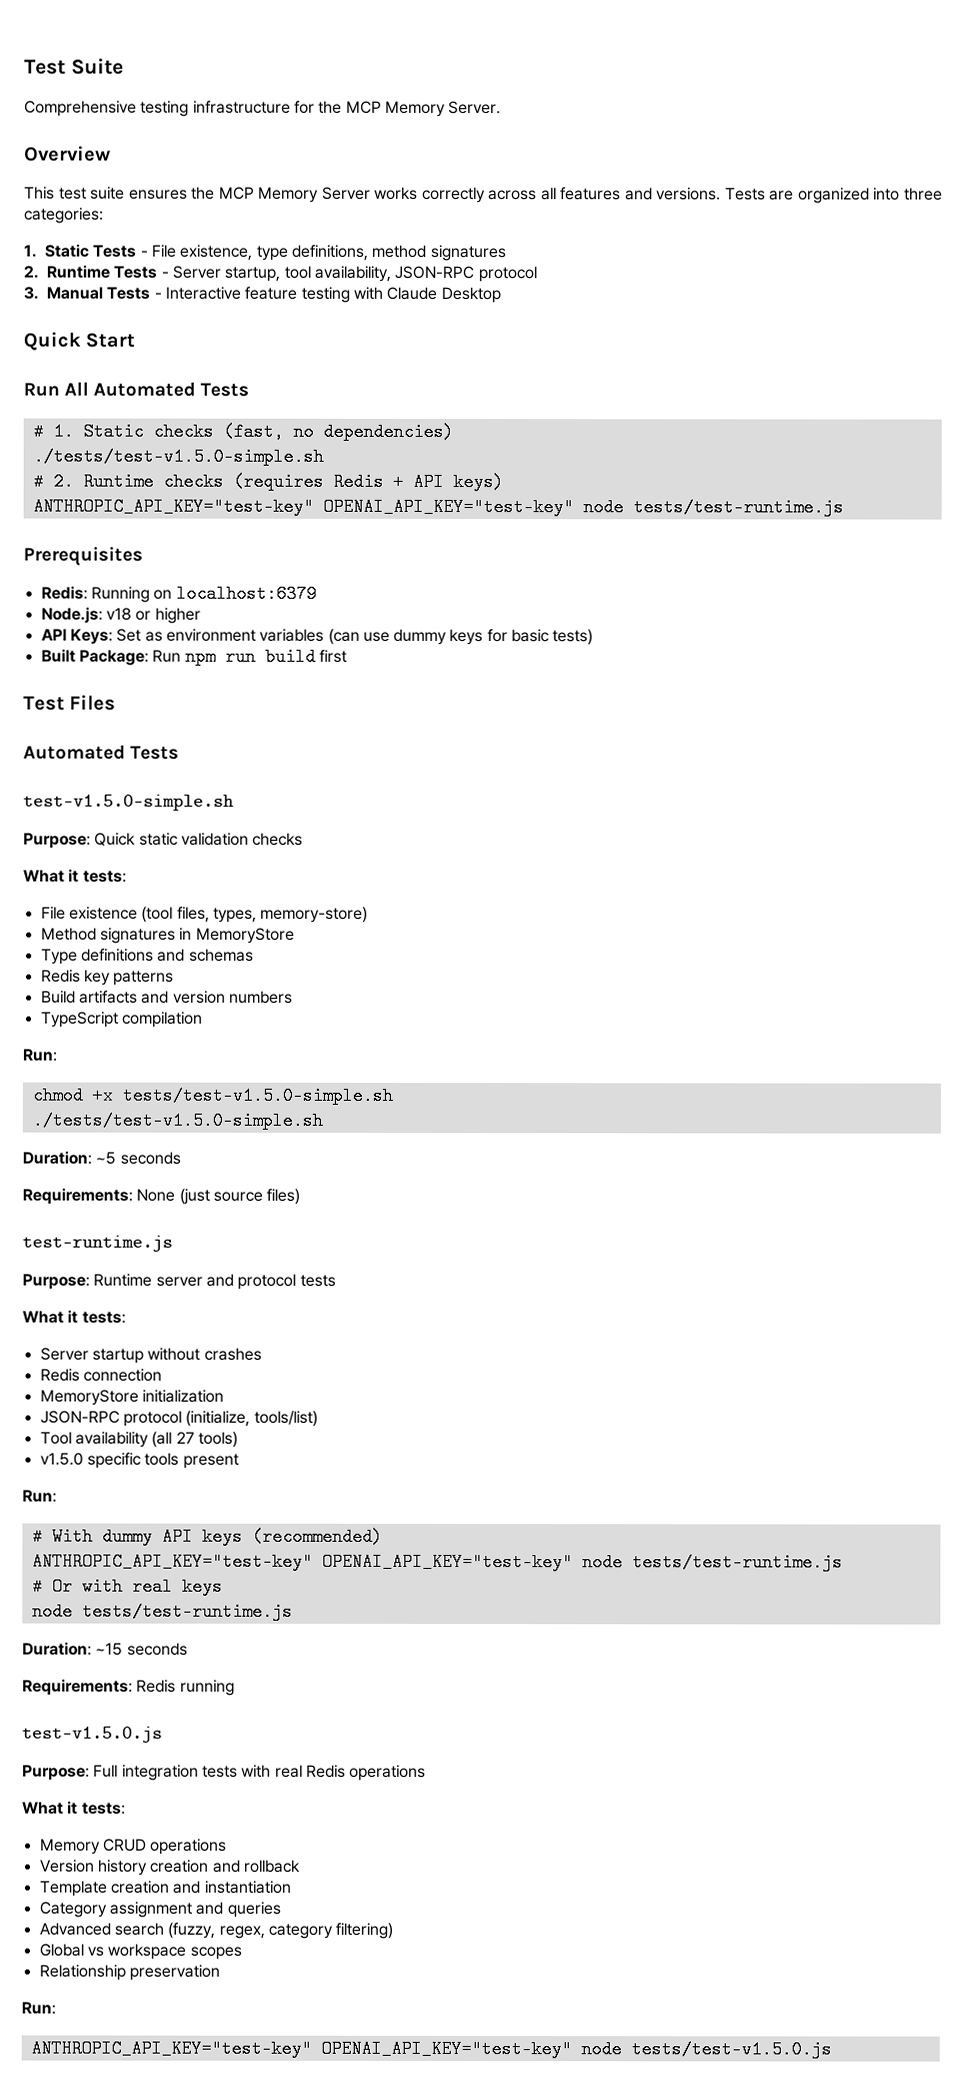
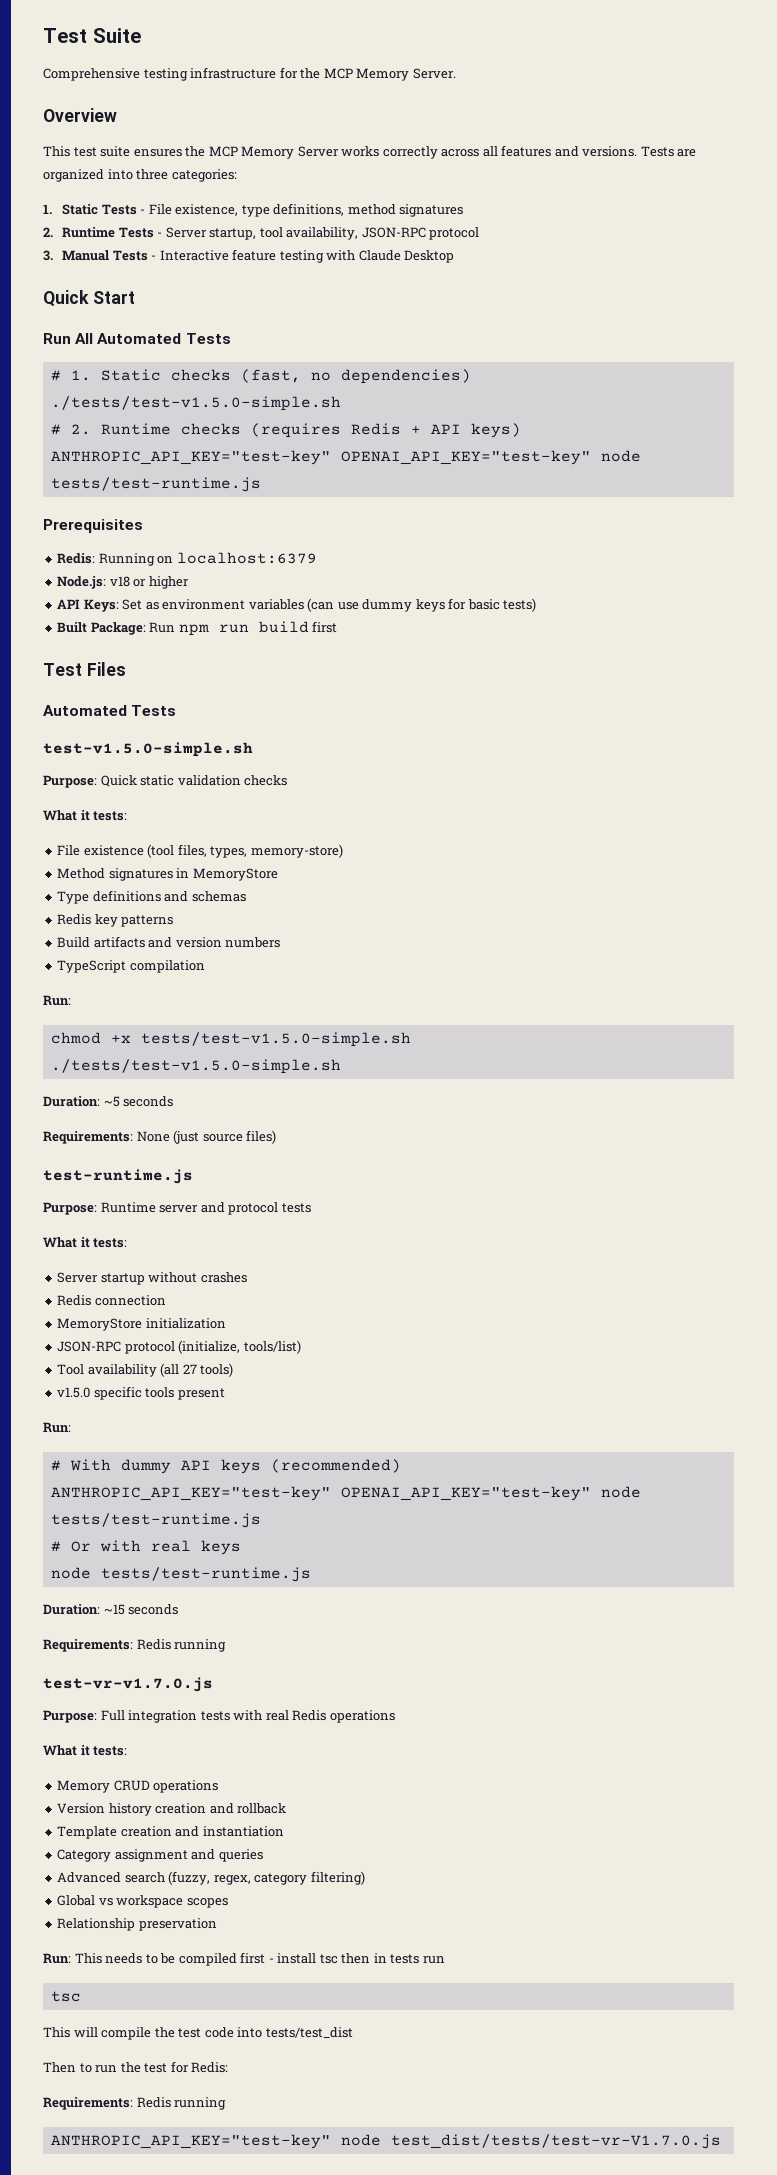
[22,1726,163,1743] test-v1.5.0.js -> [43,1677,213,1692] test-vr-v1.7.0.js
[30,2039,832,2059] // ANTHROPIC_API_KEY="test-key" OPENAI_API_KEY="test-key" node tests/test-v1.5.0.js -> [74,1952,445,1966] [50,1991,81,2002] [43,2027,353,2040] [43,2061,229,2073] [43,2097,227,2110] [50,2134,721,2149] This needs to be compiled first - install tsc then in tests run // tsc // This will compile the test code into tests/test_dist // Then to run the test for Redis: // Requirements: Redis running // ANTHROPIC_API_KEY="test-key" node test_dist/tests/test-vr-V1.7.0.js

